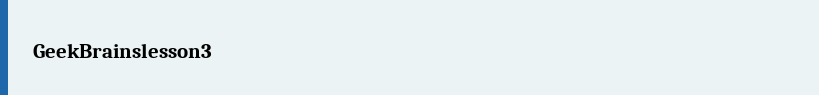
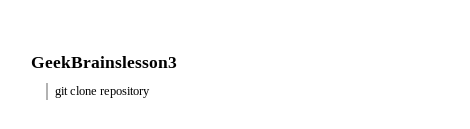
(212, 50) none -> [54,86,151,98] // git clone repository

